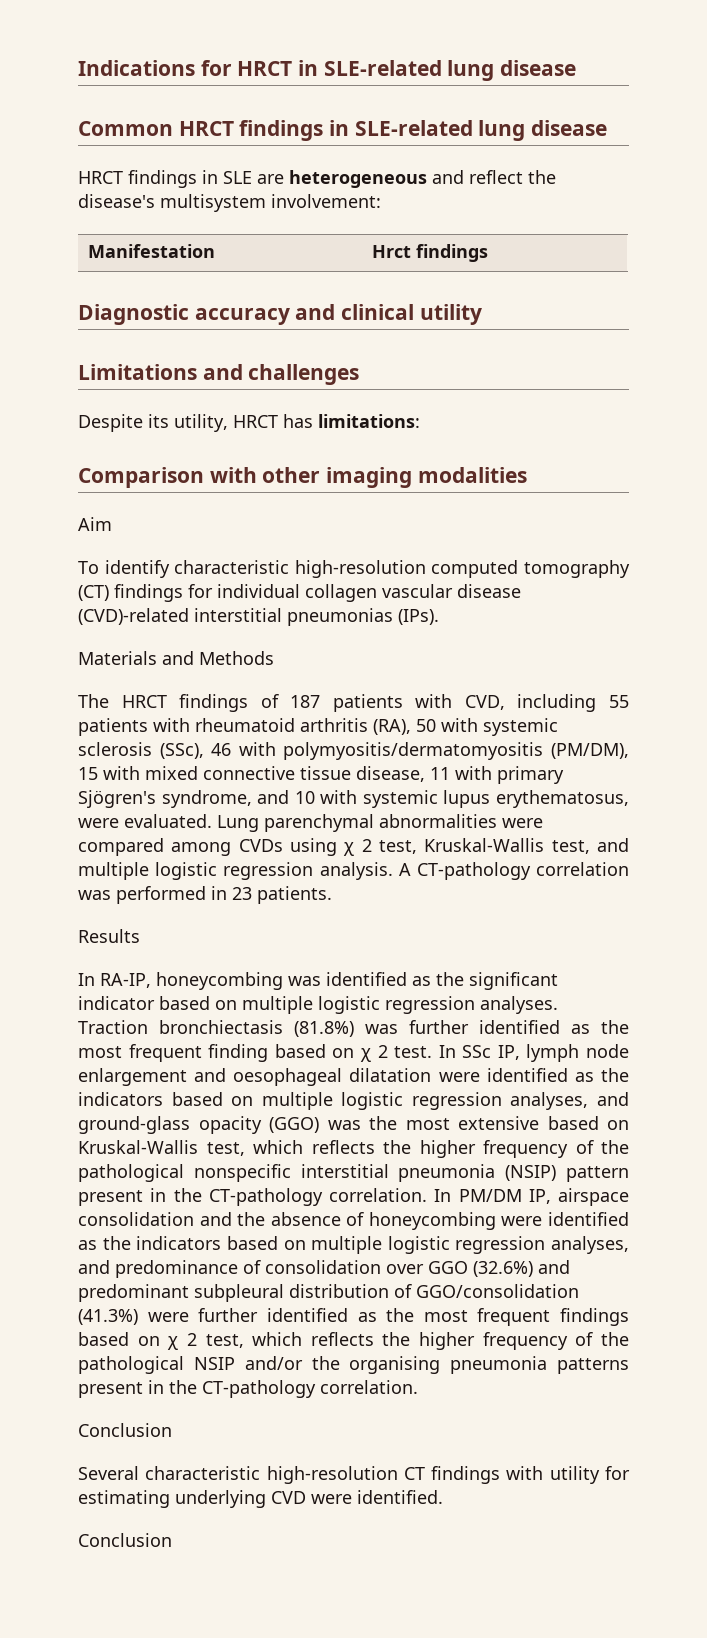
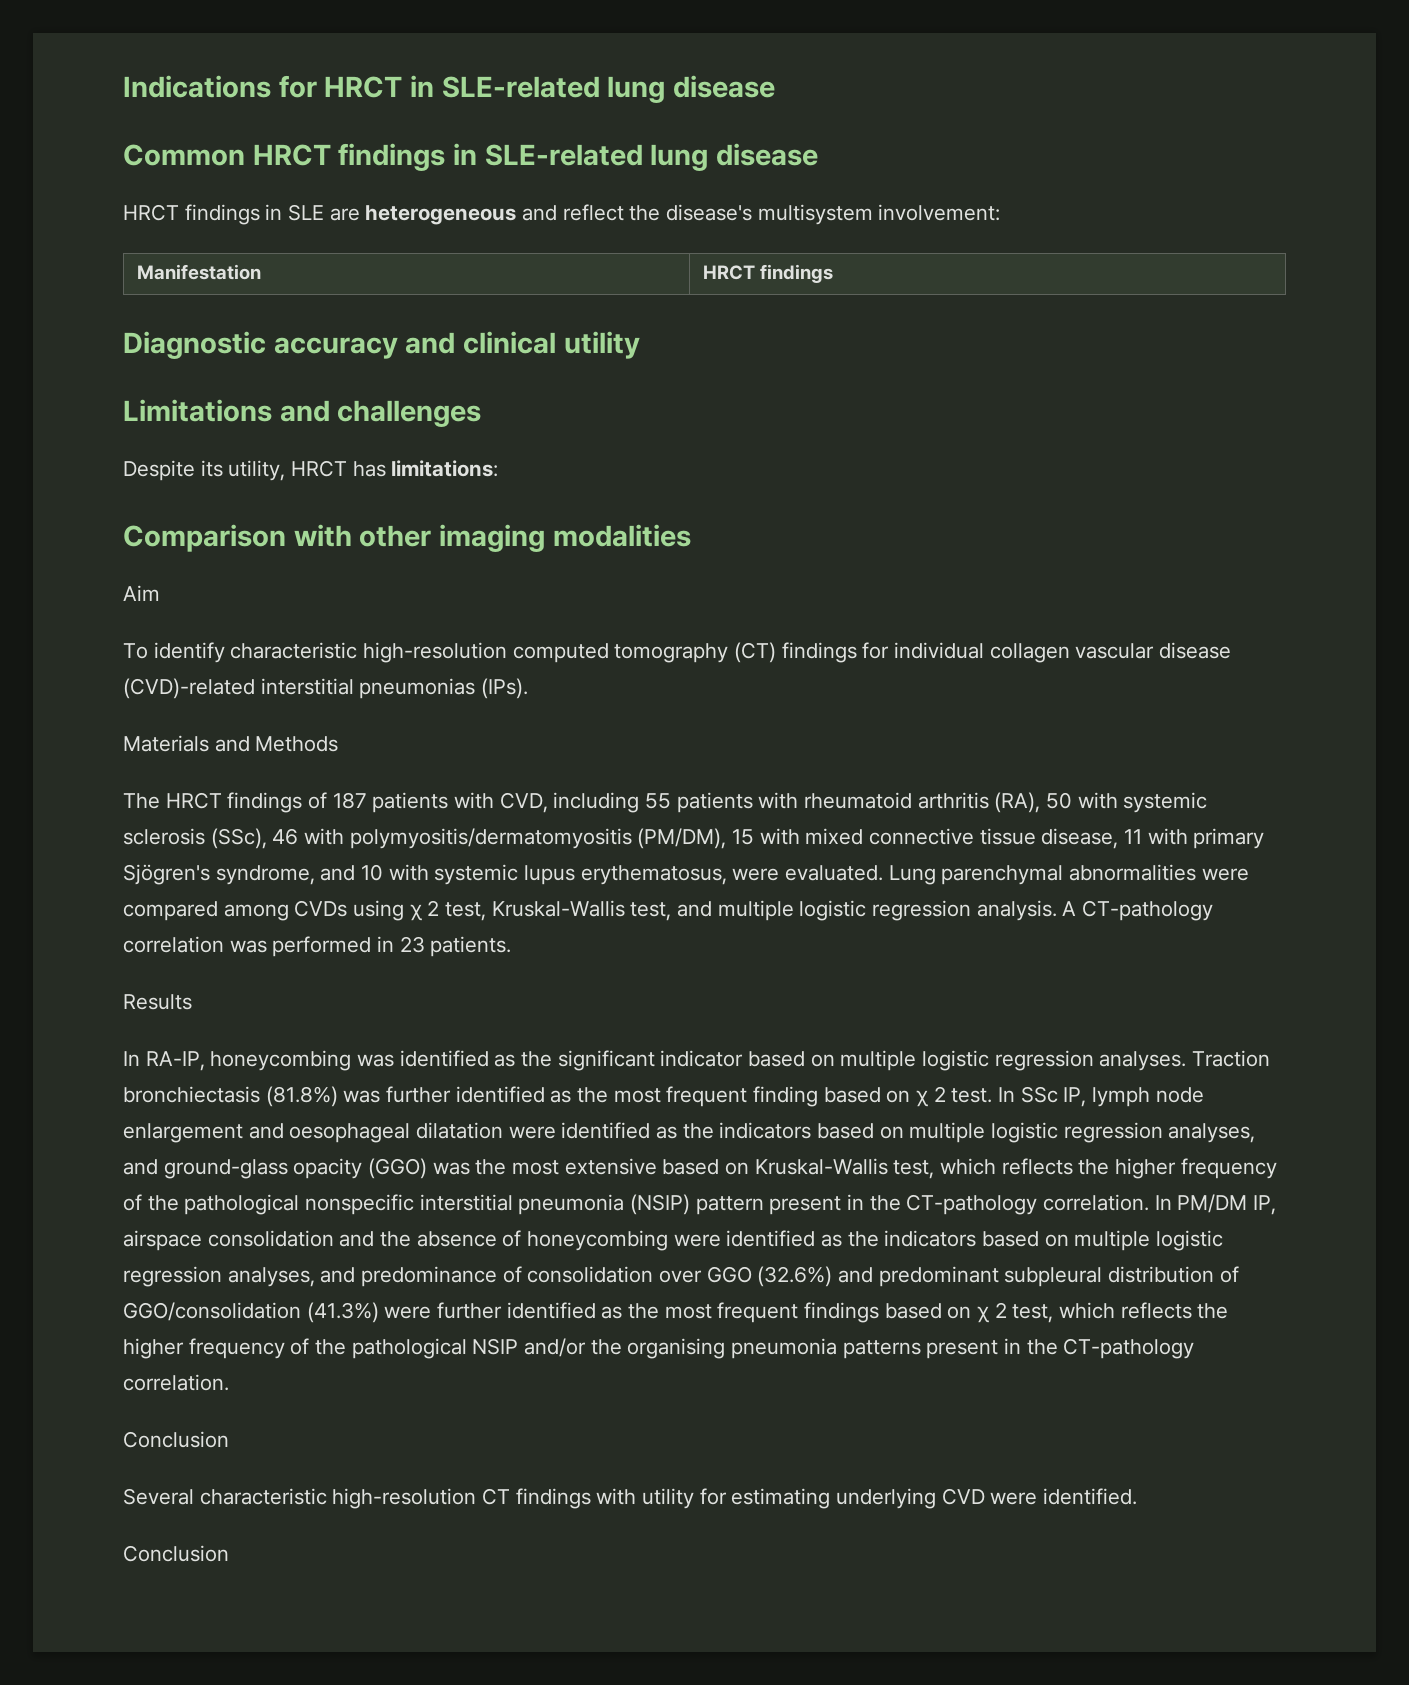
[372,245,412,258] Hrct -> [702,265,755,280] HRCT

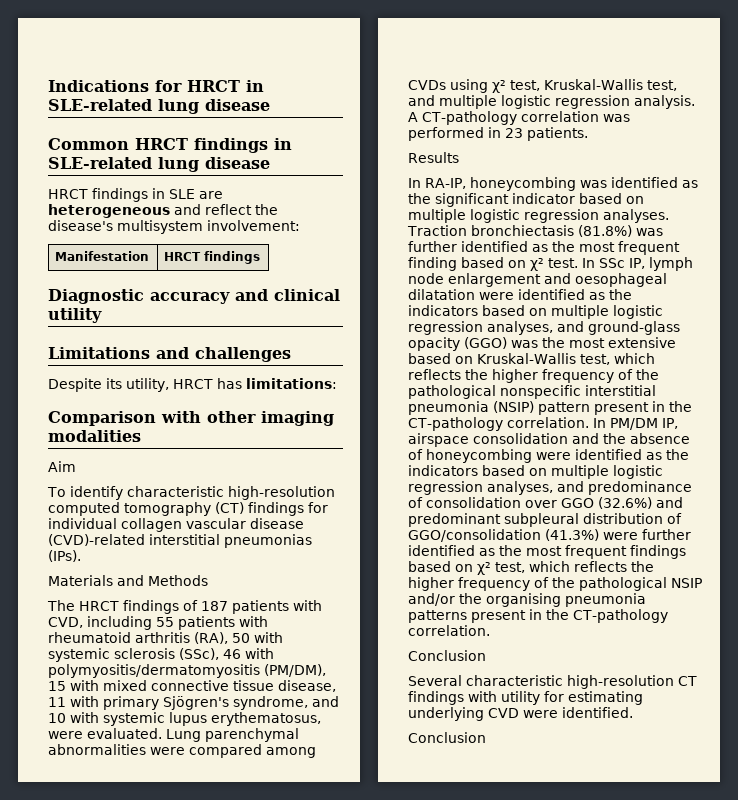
[409,900,440,921] χ 2 -> [492,80,506,93] χ²
[916,1086,946,1107] χ 2 -> [530,258,544,271] χ²
[977,1302,1007,1323] χ 2 -> [477,562,491,575] χ²

